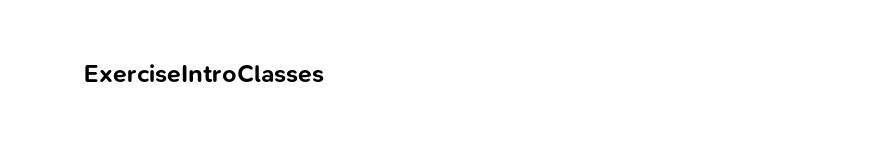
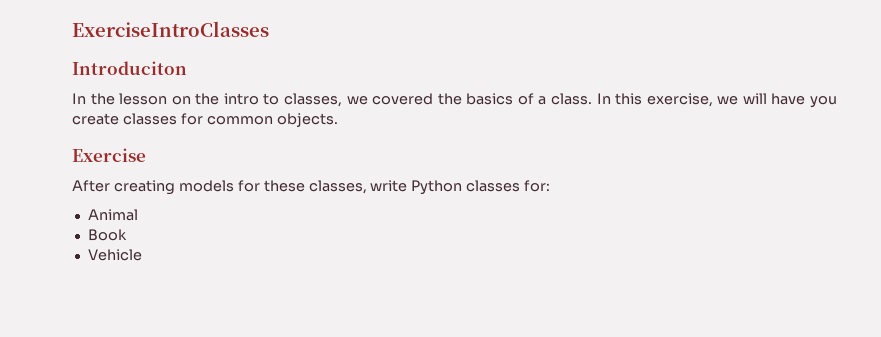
(324, 73) none -> [72,61,187,75] [72,93,837,108] [72,113,338,127] [72,148,146,162] [72,180,551,195] [87,209,138,221] [87,229,127,241] [87,249,142,261] // Introduciton // In the lesson on the intro to classes, we covered the basics of a class. In this exercise, we will have you create classes for common objects. // Exercise // After creating models for these classes, write Python classes for: // Animal // Book // Vehicle

